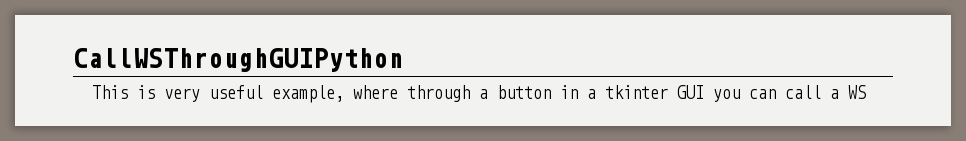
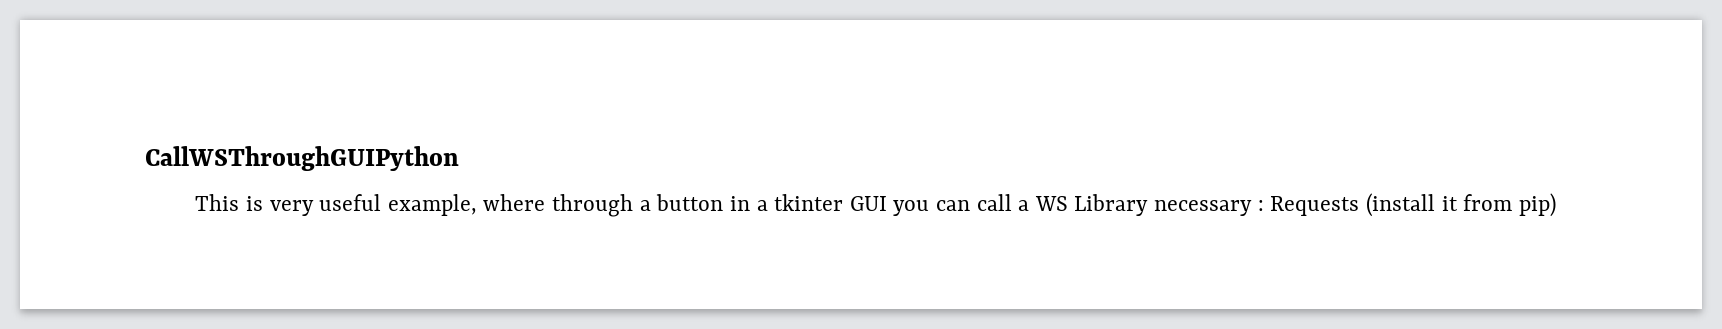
(866, 92) none -> [1074,193,1556,217] Library necessary : Requests (install it from pip)

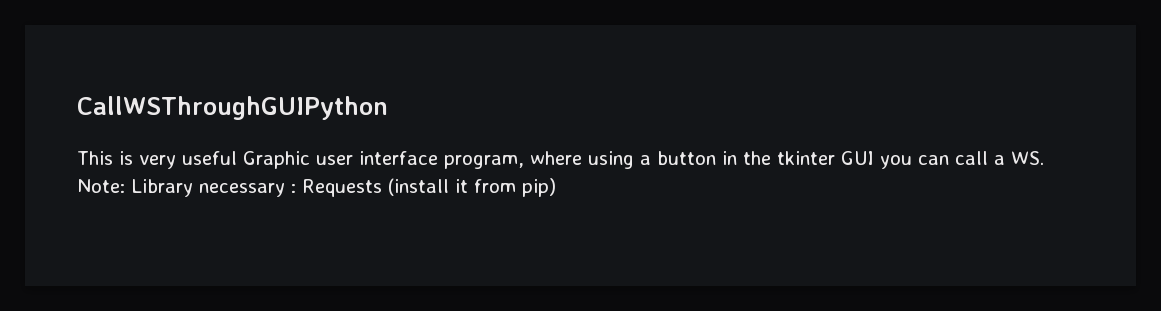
[387,194,634,217] example, where through -> [243,151,634,169] Graphic user interface program, where using
[756,200,768,211] a -> [743,151,771,165] the
[1034,196,1068,211] WS -> [1011,151,1044,165] [77,179,125,193] WS. Note:

